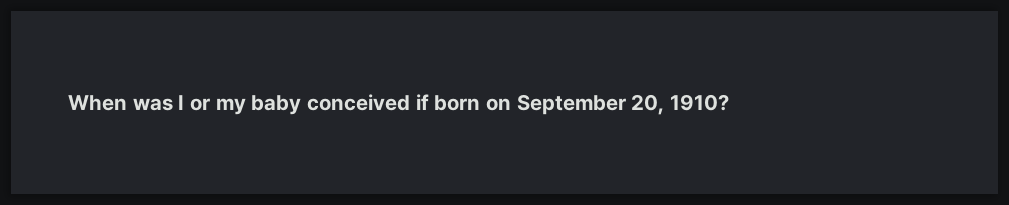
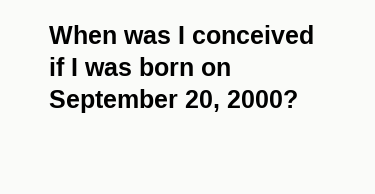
[190,94,429,115] or my baby conceived if -> [192,25,314,44] [49,57,132,76] conceived if I was
[670,94,730,111] 1910? -> [227,90,298,108] 2000?

